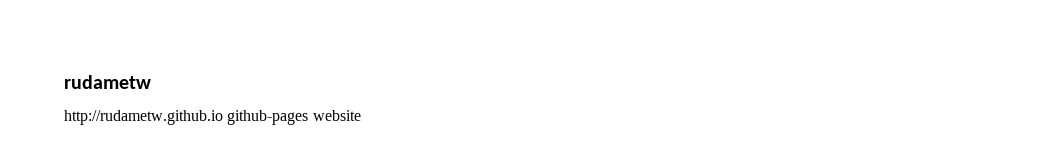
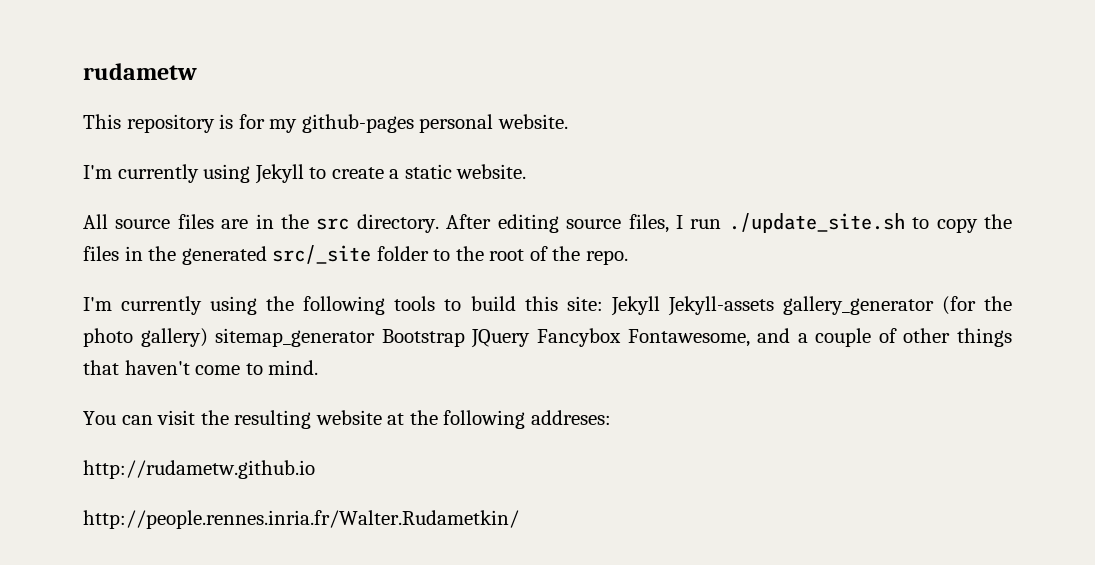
(151, 82) none -> [83,114,568,133] [83,164,527,184] [83,213,1012,233] [83,245,628,265] [83,296,1012,316] [83,328,1013,348] [83,360,319,375] [83,410,611,429] // This repository is for my github-pages personal website. // I'm currently using Jekyll to create a static website. // All source files are in the src directory. After editing source files, I run ./update_site.sh to copy the files in the generated src/_site folder to the root of the repo. // I'm currently using the following tools to build this site: Jekyll Jekyll-assets gallery_generator (for the photo gallery) sitemap_generator Bootstrap JQuery Fancybox Fontawesome, and a couple of other things that haven't come to mind. // You can visit the resulting website at the following addreses:
[227,110,361,125] github-pages website -> [83,510,519,529] // http://people.rennes.inria.fr/Walter.Rudametkin/

